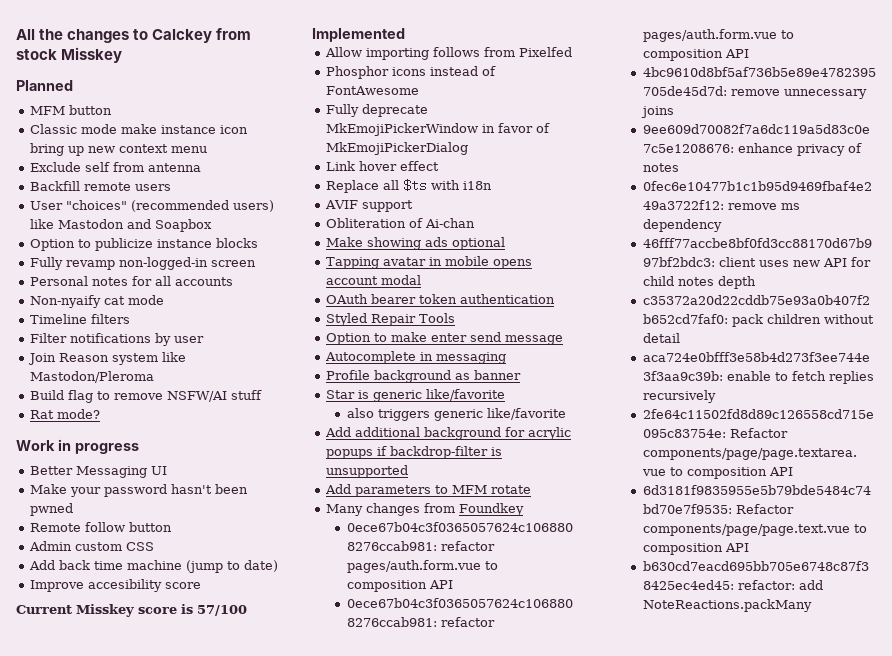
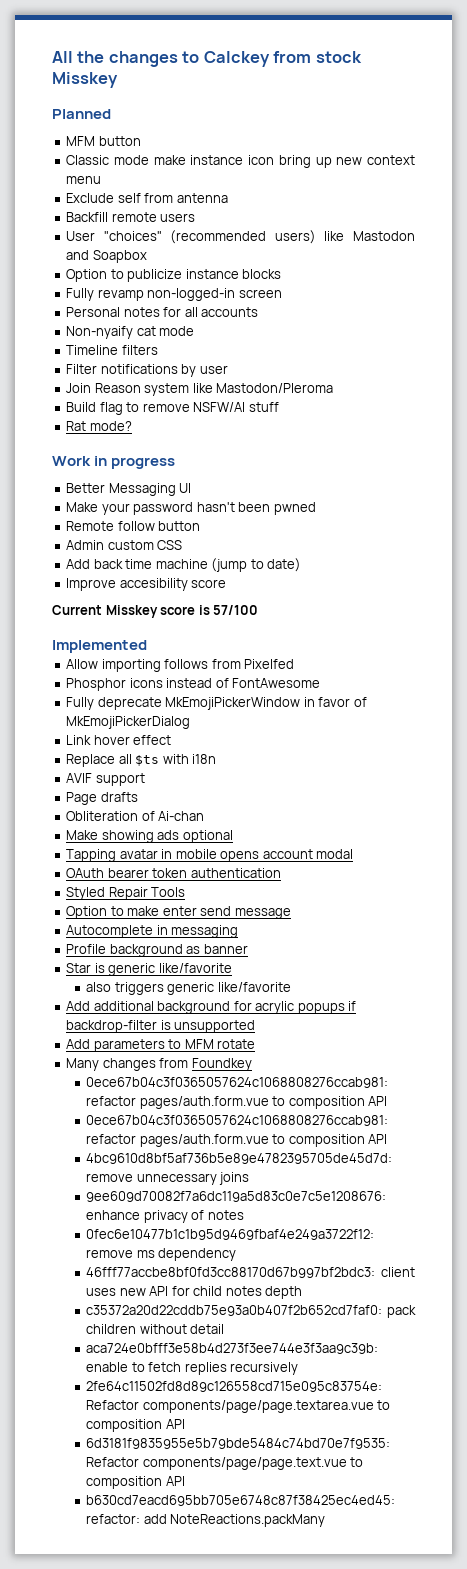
(414, 206) none -> [66,792,138,805] // Page drafts

